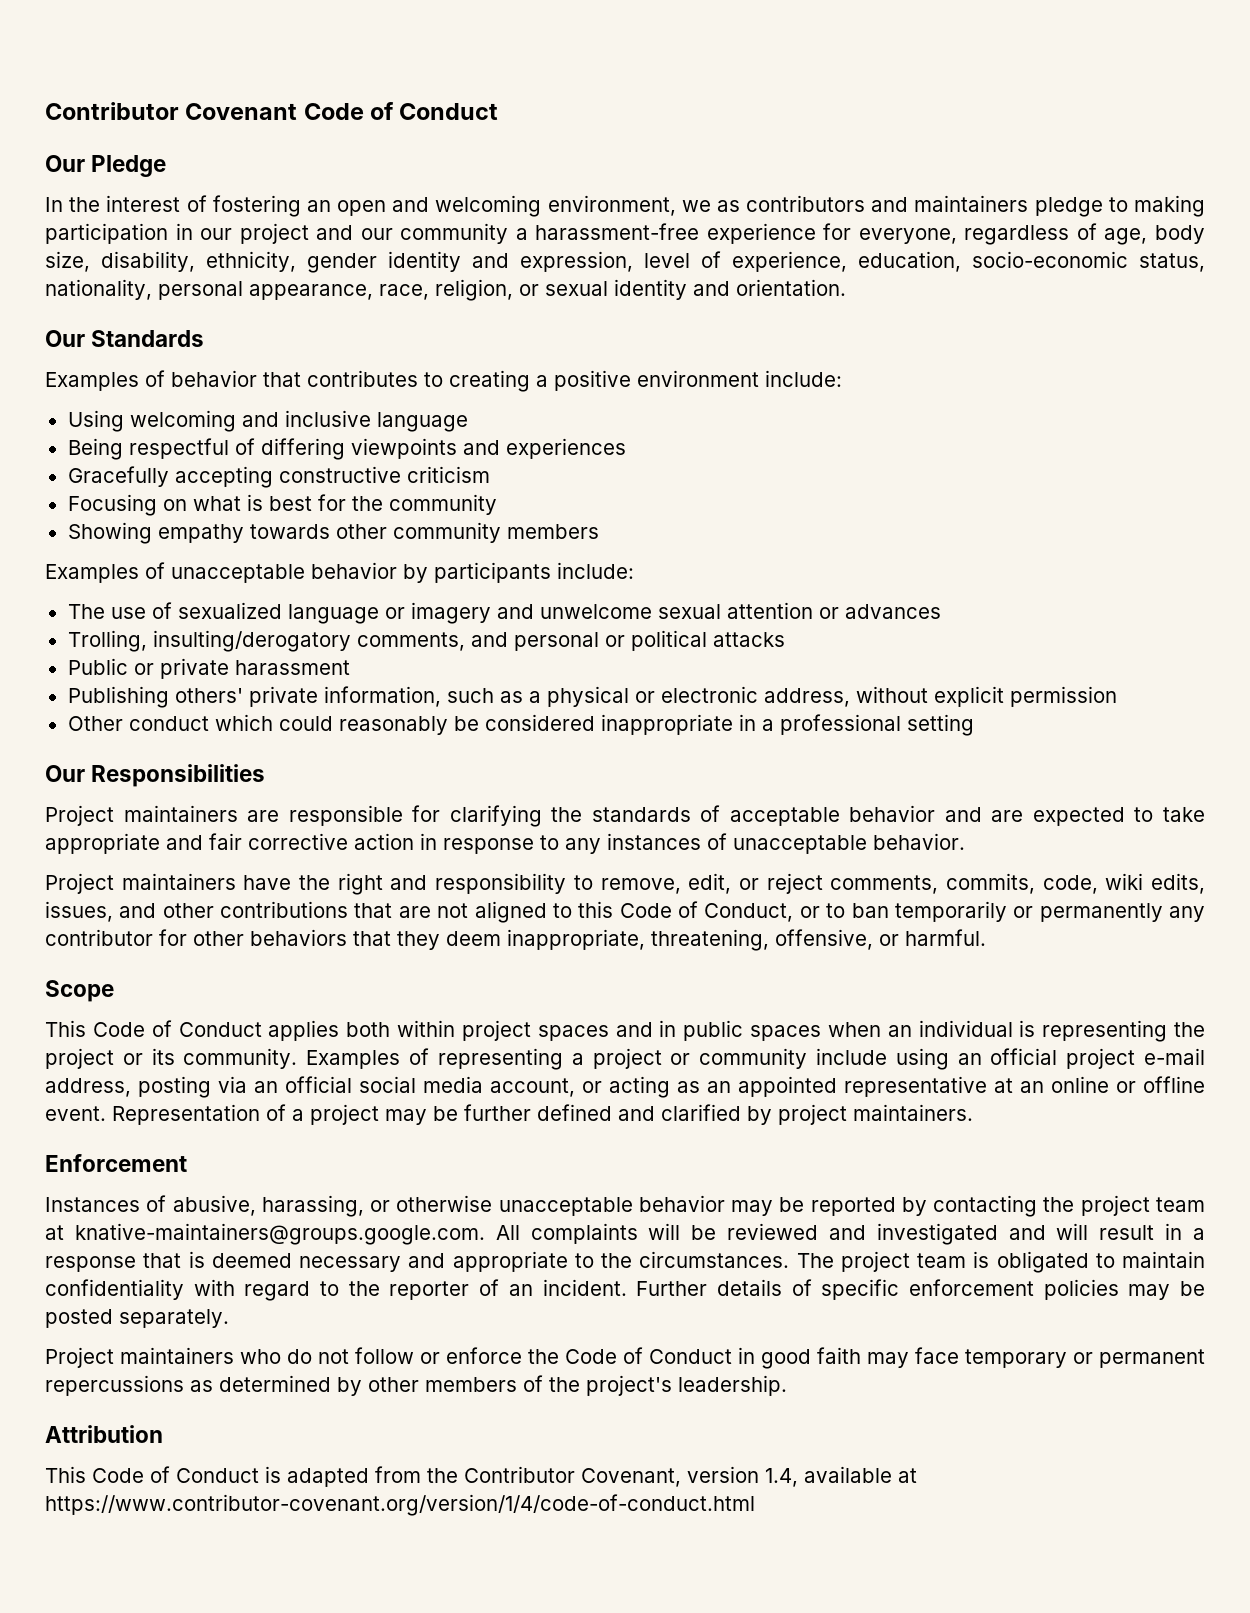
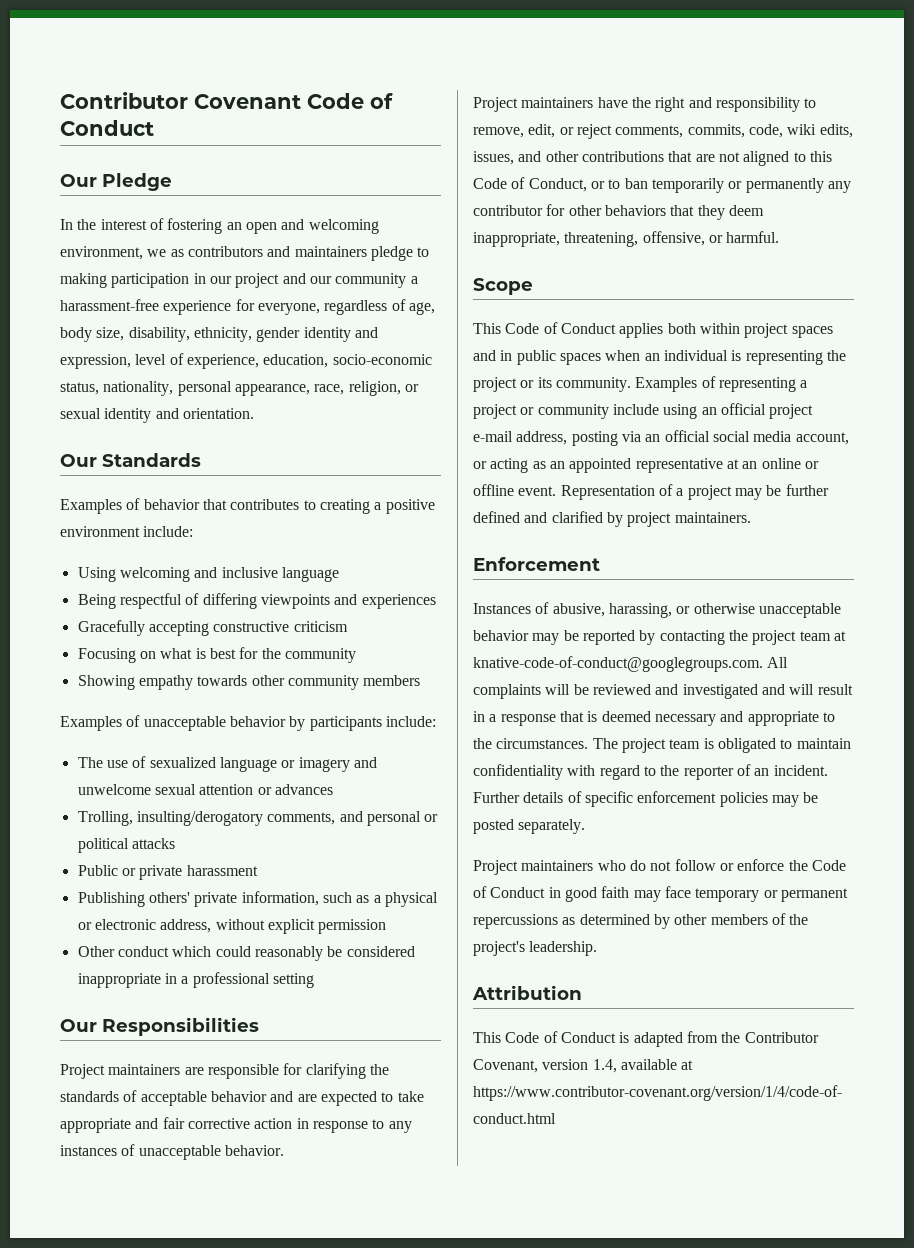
[74,1223,485,1245] knative-maintainers@groups.google.com. -> [473,656,763,672] knative-code-of-conduct@googlegroups.com.

